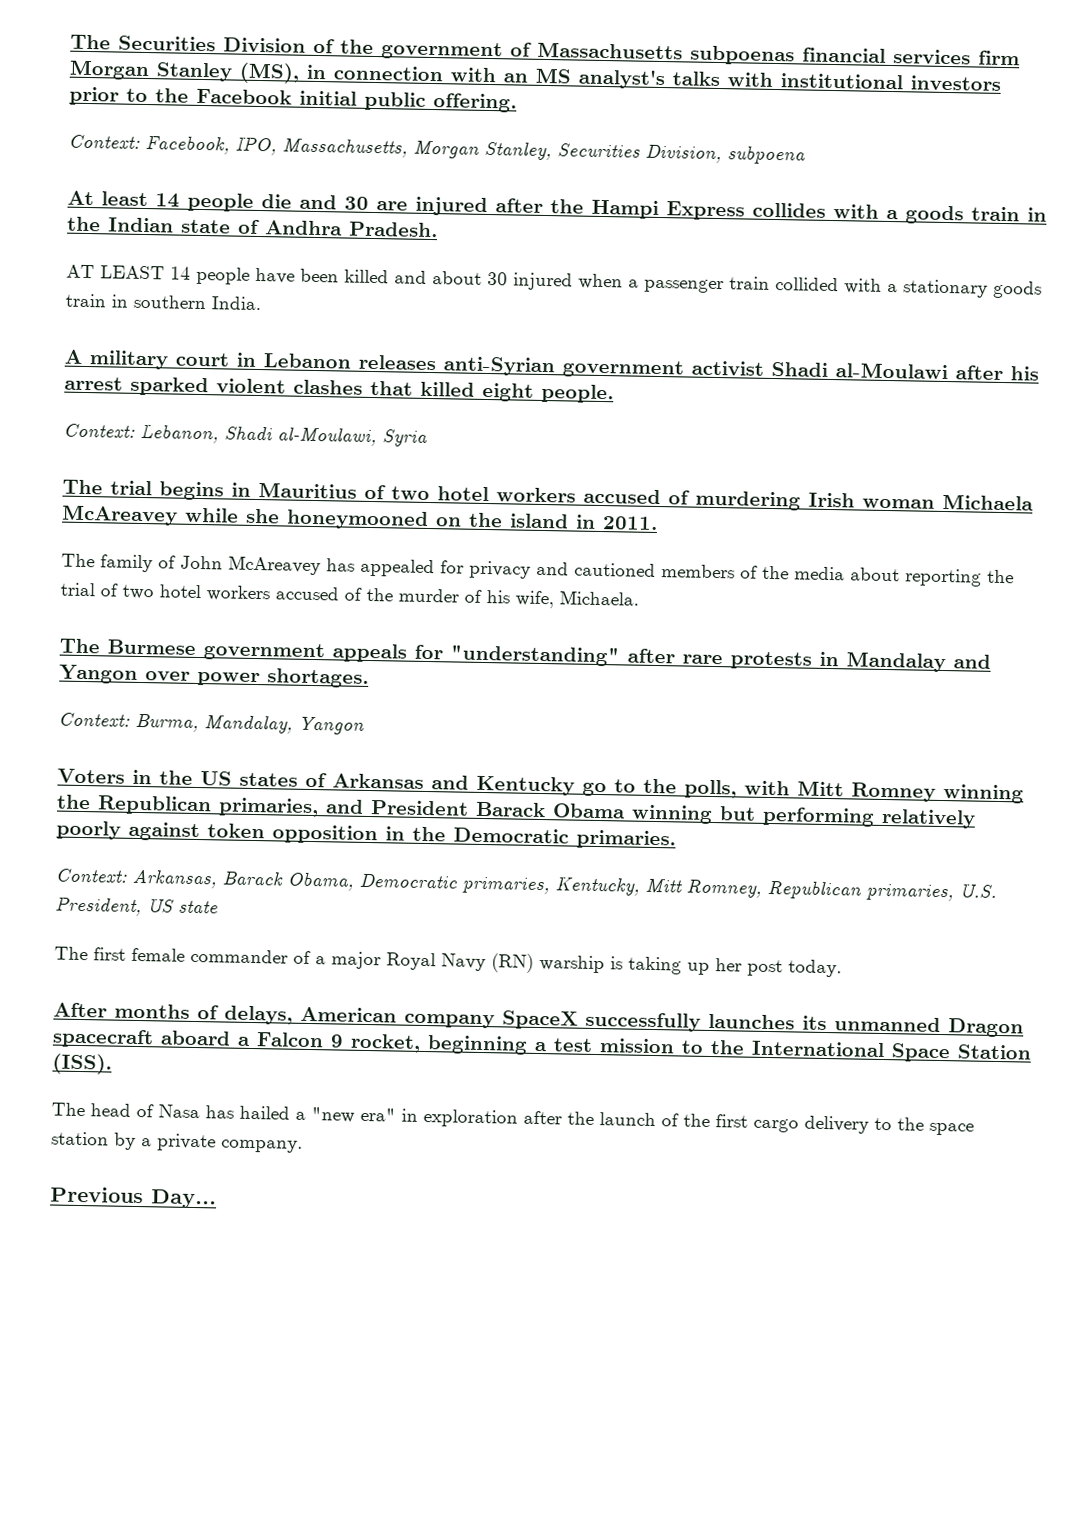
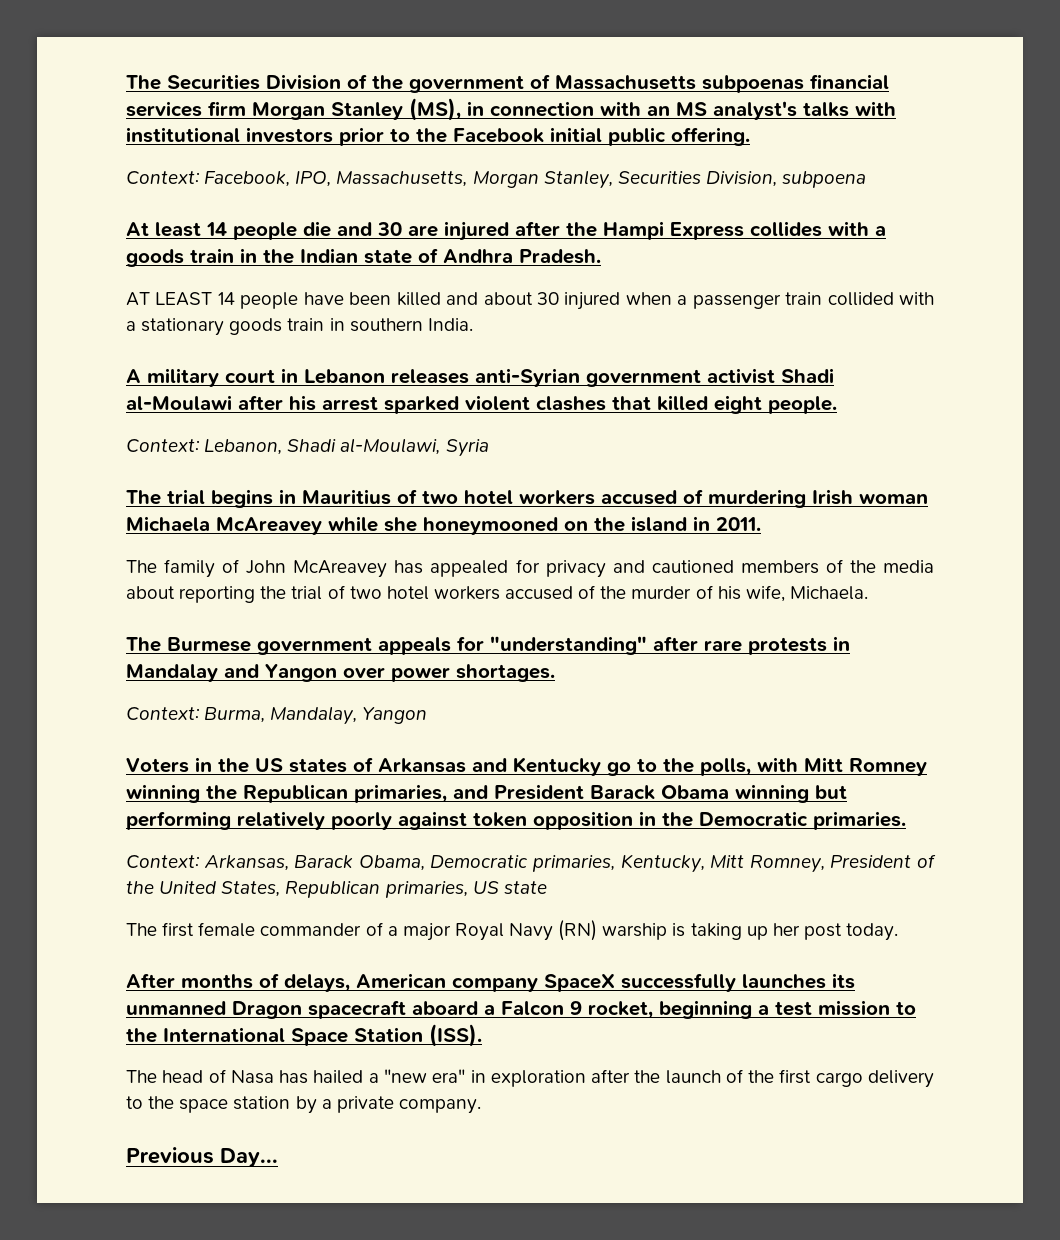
[767,879,997,902] [55,896,142,917] Republican primaries, U.S. President, -> [830,854,937,868] [126,880,468,898] President of the United States, Republican primaries,

